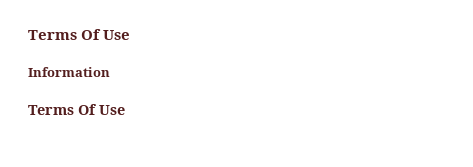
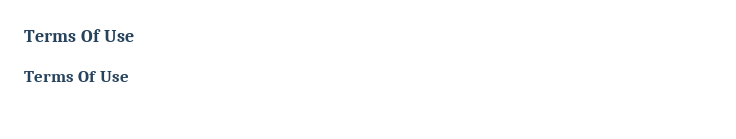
[28,29,131,40] [28,67,110,77] Terms Of Use // Information -> [24,29,134,42] Terms Of Use

